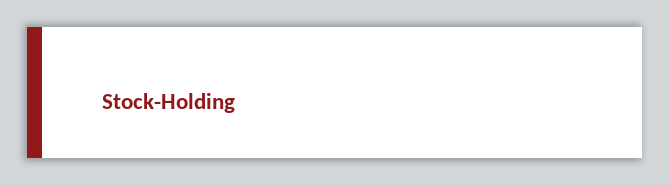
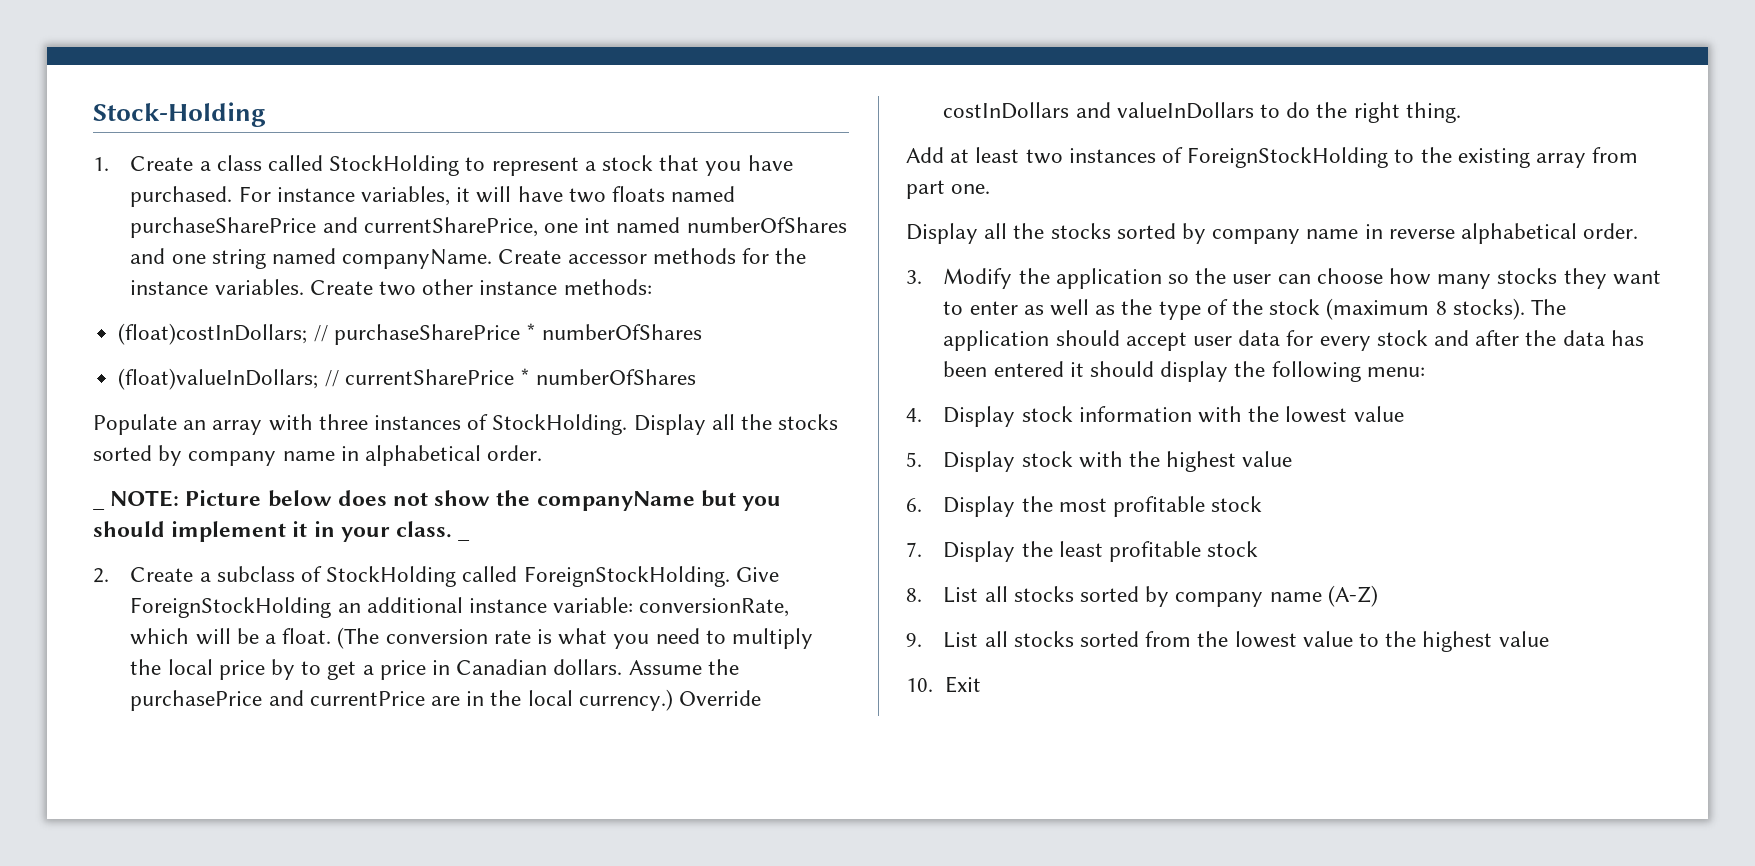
(235, 103) none -> [93,155,793,176] [130,186,736,207] [130,217,847,238] [130,248,807,269] [130,279,652,296] [118,323,703,345] [118,368,697,390] [93,414,839,435] [93,445,543,466] [93,490,782,511] [93,521,471,542] [93,566,779,587] [130,597,790,618] [130,627,814,649] [130,659,739,680] [130,689,761,711] [943,102,1461,123] [906,147,1639,168] [906,180,991,199] [906,223,1639,244] [906,268,1661,289] [943,298,1567,320] [943,330,1644,351] [943,361,1425,382] [906,406,1404,427] [906,451,1293,472] [906,496,1263,517] [906,541,1259,562] [906,585,1378,607] [906,631,1549,652] [906,676,981,693] // 1. Create a class called StockHolding to represent a stock that you have purchased. For instance variables, it will have two floats named purchaseSharePrice and currentSharePrice, one int named numberOfShares and one string named companyName. Create accessor methods for the instance variables. Create two other instance methods: // (float)costInDollars; // purchaseSharePrice * numberOfShares // (float)valueInDollars; // currentSharePrice * numberOfShares // Populate an array with three instances of StockHolding. Display all the stocks sorted by company name in alphabetical order. // _ NOTE: Picture below does not show the companyName but you should implement it in your class. _ // 2. Create a subclass of StockHolding called ForeignStockHolding. Give ForeignStockHolding an additional instance variable: conversionRate, which will be a float. (The conversion rate is what you need to multiply the local price by to get a price in Canadian dollars. Assume the purchasePrice and currentPrice are in the local currency.) Override costInDollars and valueInDollars to do the right thing. // Add at least two instances of ForeignStockHolding to the existing array from part one. // Display all the stocks sorted by company name in reverse alphabetical order. // 3. Modify the application so the user can choose how many stocks they want to enter as well as the type of the stock (maximum 8 stocks). The application should accept user data for every stock and after the data has been entered it should display the following menu: // 4. Display stock information with the lowest value // 5. Display stock with the highest value // 6. Display the most profitable stock // 7. Display the least profitable stock // 8. List all stocks sorted by company name (A-Z) // 9. List all stocks sorted from the lowest value to the highest value // 10. Exit

